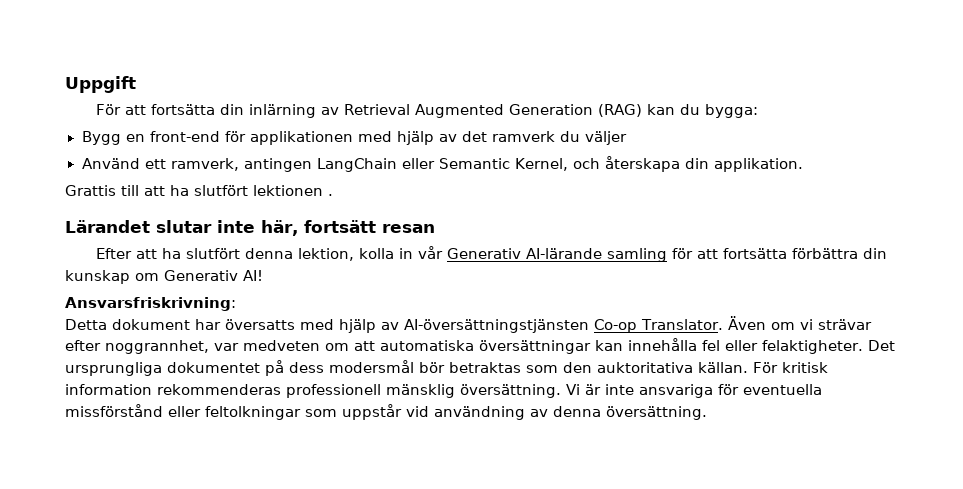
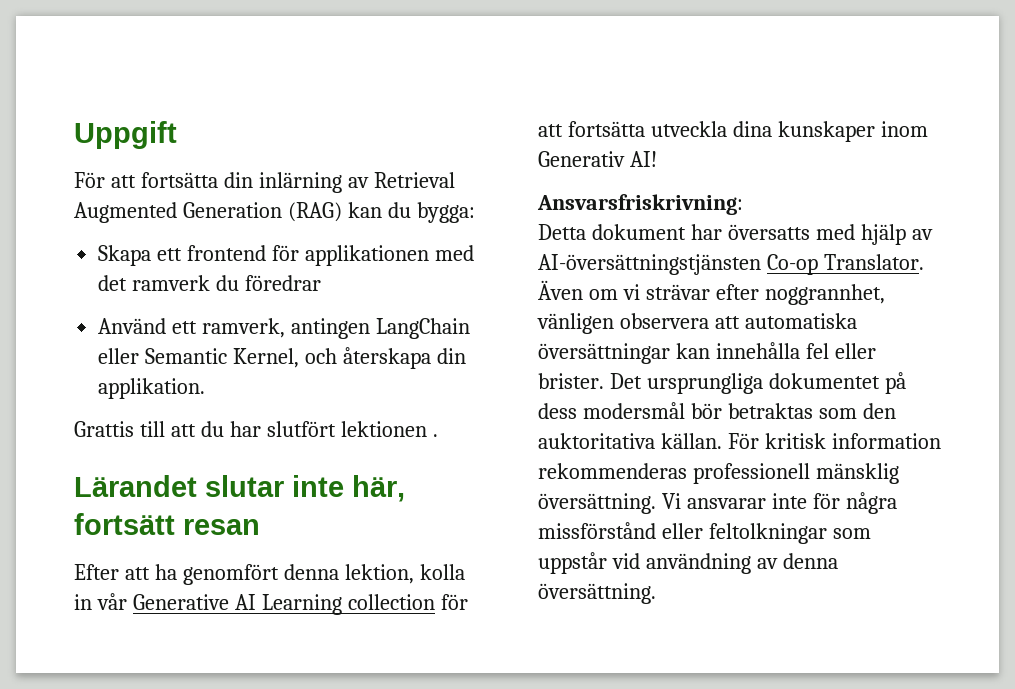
[81,131,220,145] Bygg en front-end -> [98,245,267,266] Skapa ett frontend
[396,131,457,145] hjälp av -> (474, 253) none
[584,131,627,145] väljer -> [245,275,322,291] föredrar
[170,185,189,196] ha -> [200,421,261,437] du har
[185,248,240,259] slutfört -> [182,564,279,585] genomfört
[446,248,887,262] [65,270,159,284] Generativ AI-lärande samling för att fortsätta förbättra din kunskap om -> [132,594,468,615] [538,121,928,142] Generative AI Learning collection för att fortsätta utveckla dina kunskaper inom
[214,340,349,351] var medveten om -> [537,313,709,334] vänligen observera
[762,340,863,354] felaktigheter. -> [538,373,604,389] brister.
[585,384,822,398] är inte ansvariga för eventuella -> [686,492,897,514] ansvarar inte för några

